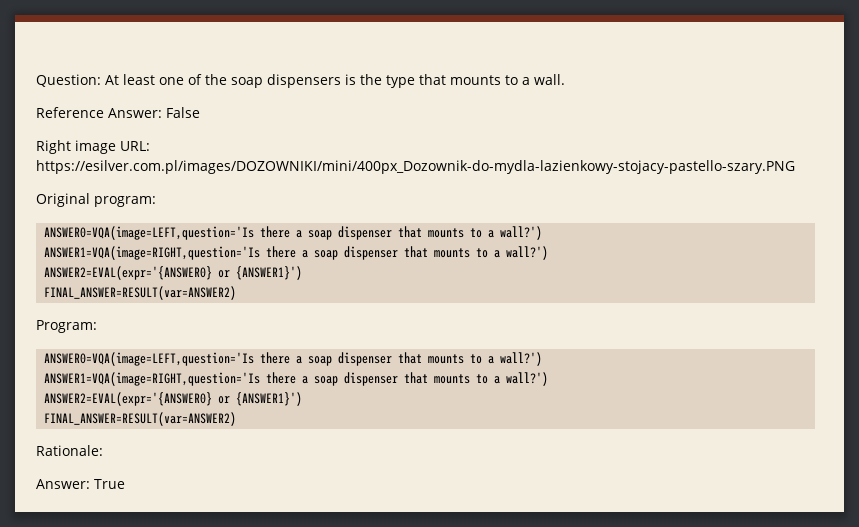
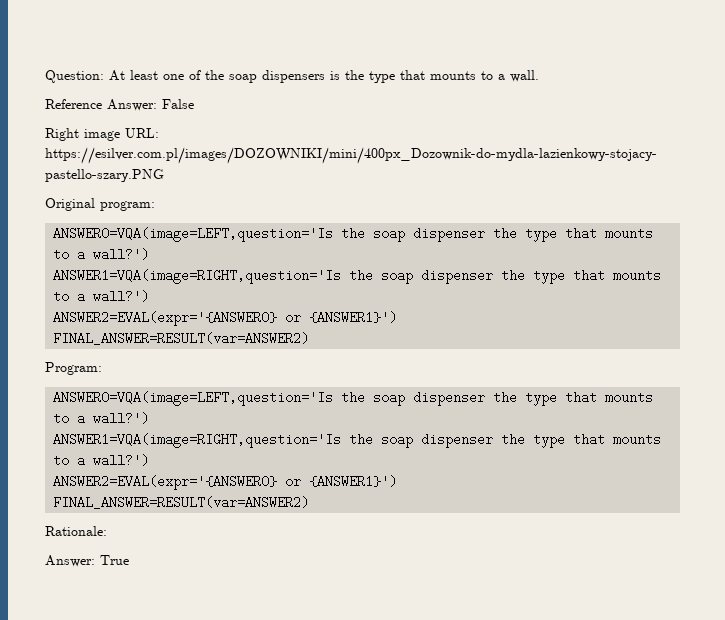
[260,226,543,240] [44,246,399,260] there a soap dispenser that mounts to a wall?') // ANSWER1=VQA(image=RIGHT,question='Is there a soap dispenser -> [341,227,654,242] [53,248,150,261] [53,269,566,284] the soap dispenser the type that mounts to a wall?') // ANSWER1=VQA(image=RIGHT,question='Is the soap dispenser the type
[260,352,543,366] [44,372,399,386] there a soap dispenser that mounts to a wall?') // ANSWER1=VQA(image=RIGHT,question='Is there a soap dispenser -> [341,391,654,406] [53,412,150,425] [53,433,566,448] the soap dispenser the type that mounts to a wall?') // ANSWER1=VQA(image=RIGHT,question='Is the soap dispenser the type

